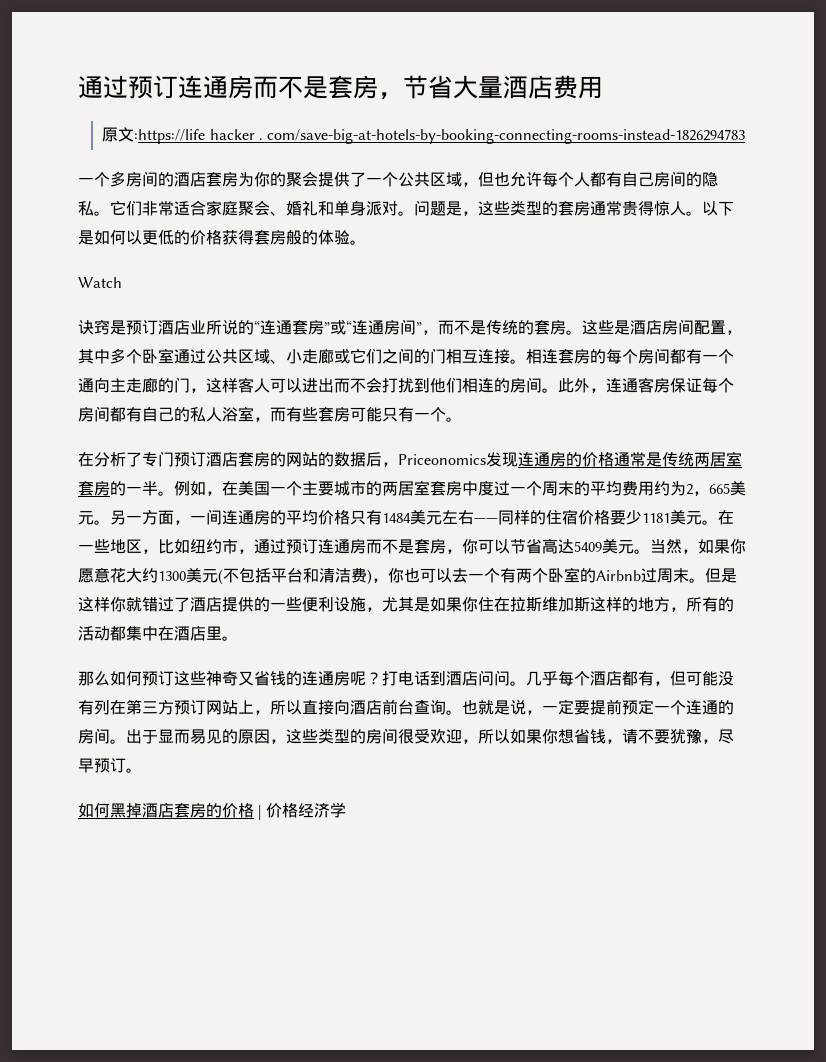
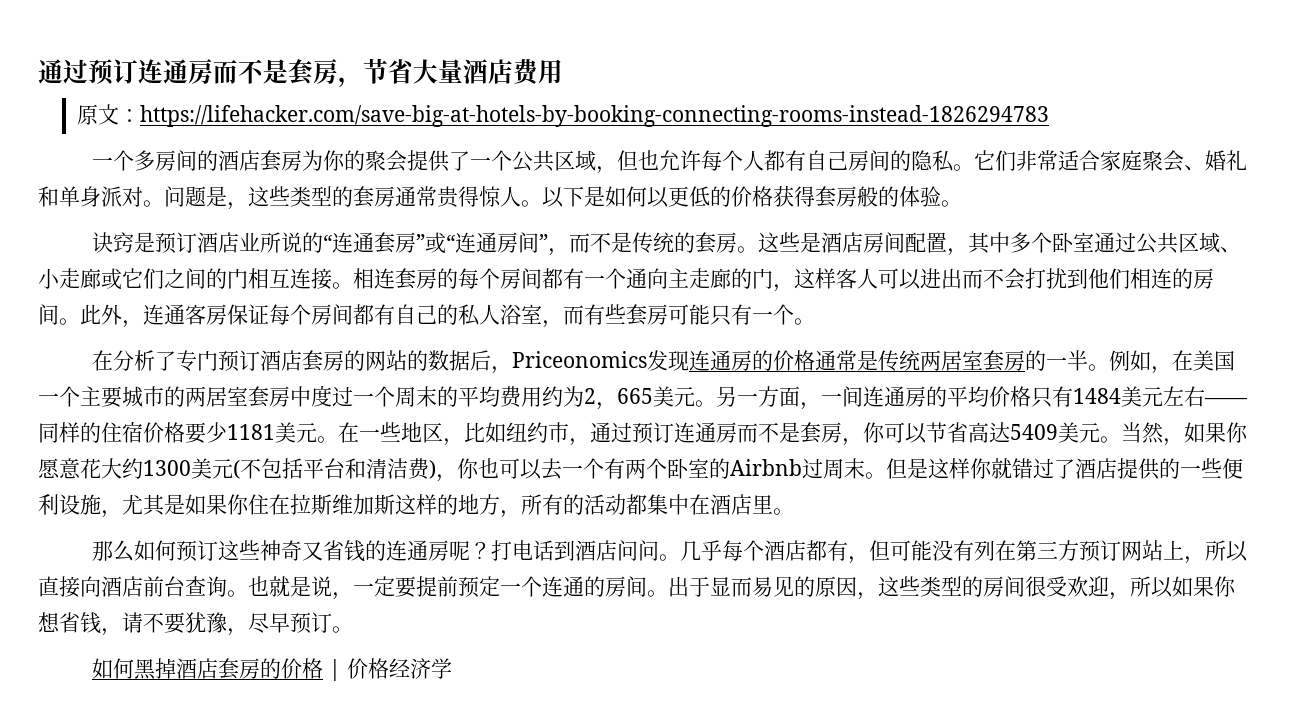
[134,129,746,144] :https://life hacker . com/save-big-at-hotels-by-booking-connecting-rooms-instead-1826294783 -> [119,105,1050,127] ：https://lifehacker.com/save-big-at-hotels-by-booking-connecting-rooms-instead-1826294783
[78,277,122,288] // Watch -> (962, 203) none

